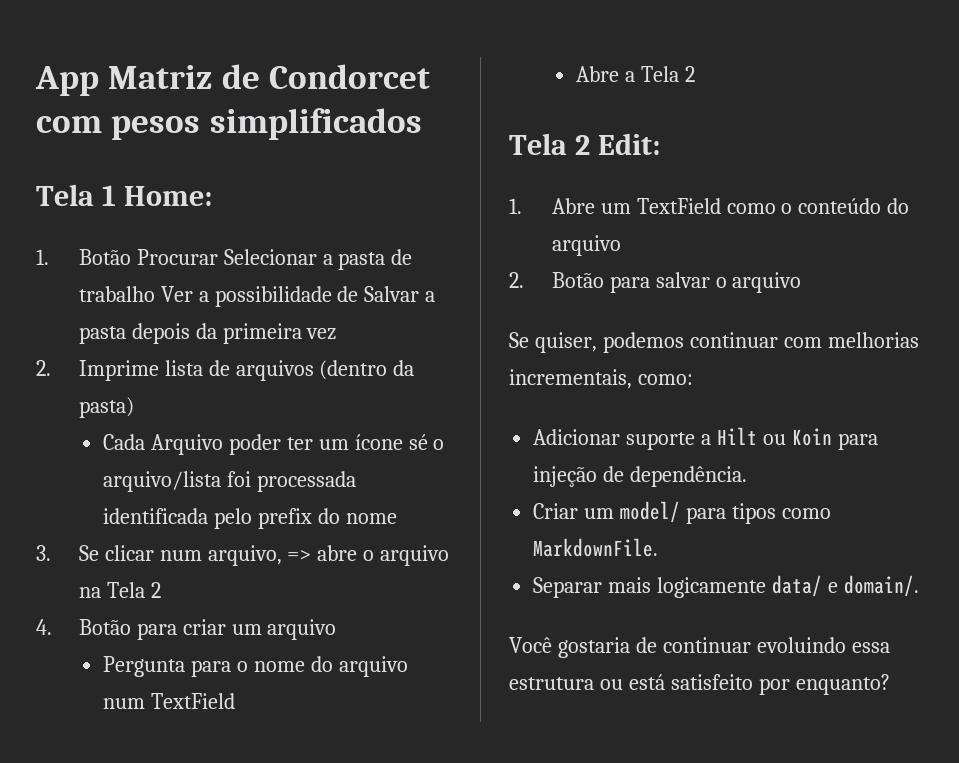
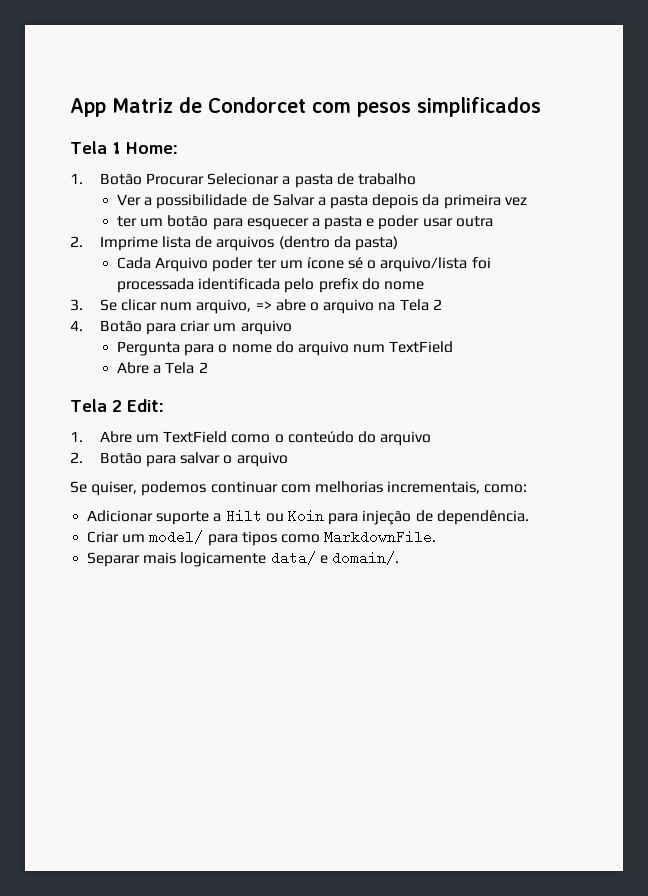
(155, 294) none -> (417, 179) //
(337, 334) none -> [116,215,493,230] // ter um botão para esquecer a pasta e poder usar outra
[509,637,890,658] [509,674,890,695] // Você gostaria de continuar evoluindo essa estrutura ou está satisfeito por enquanto? -> (399, 558) none

